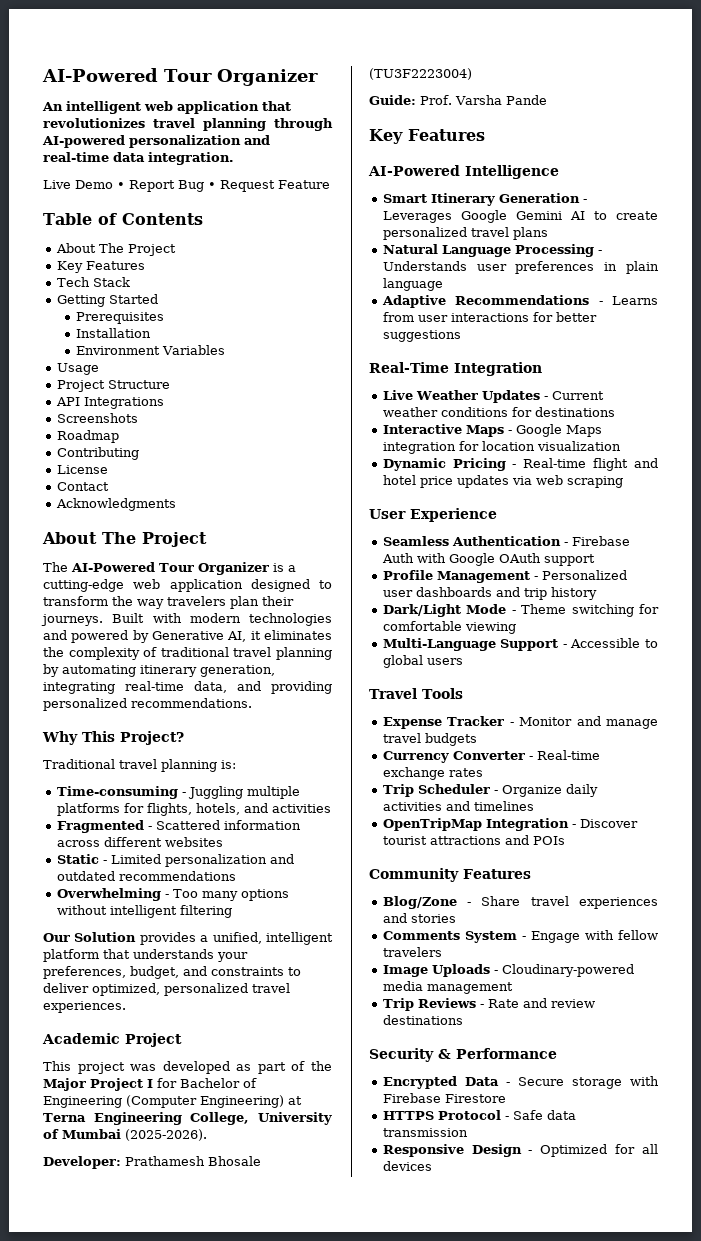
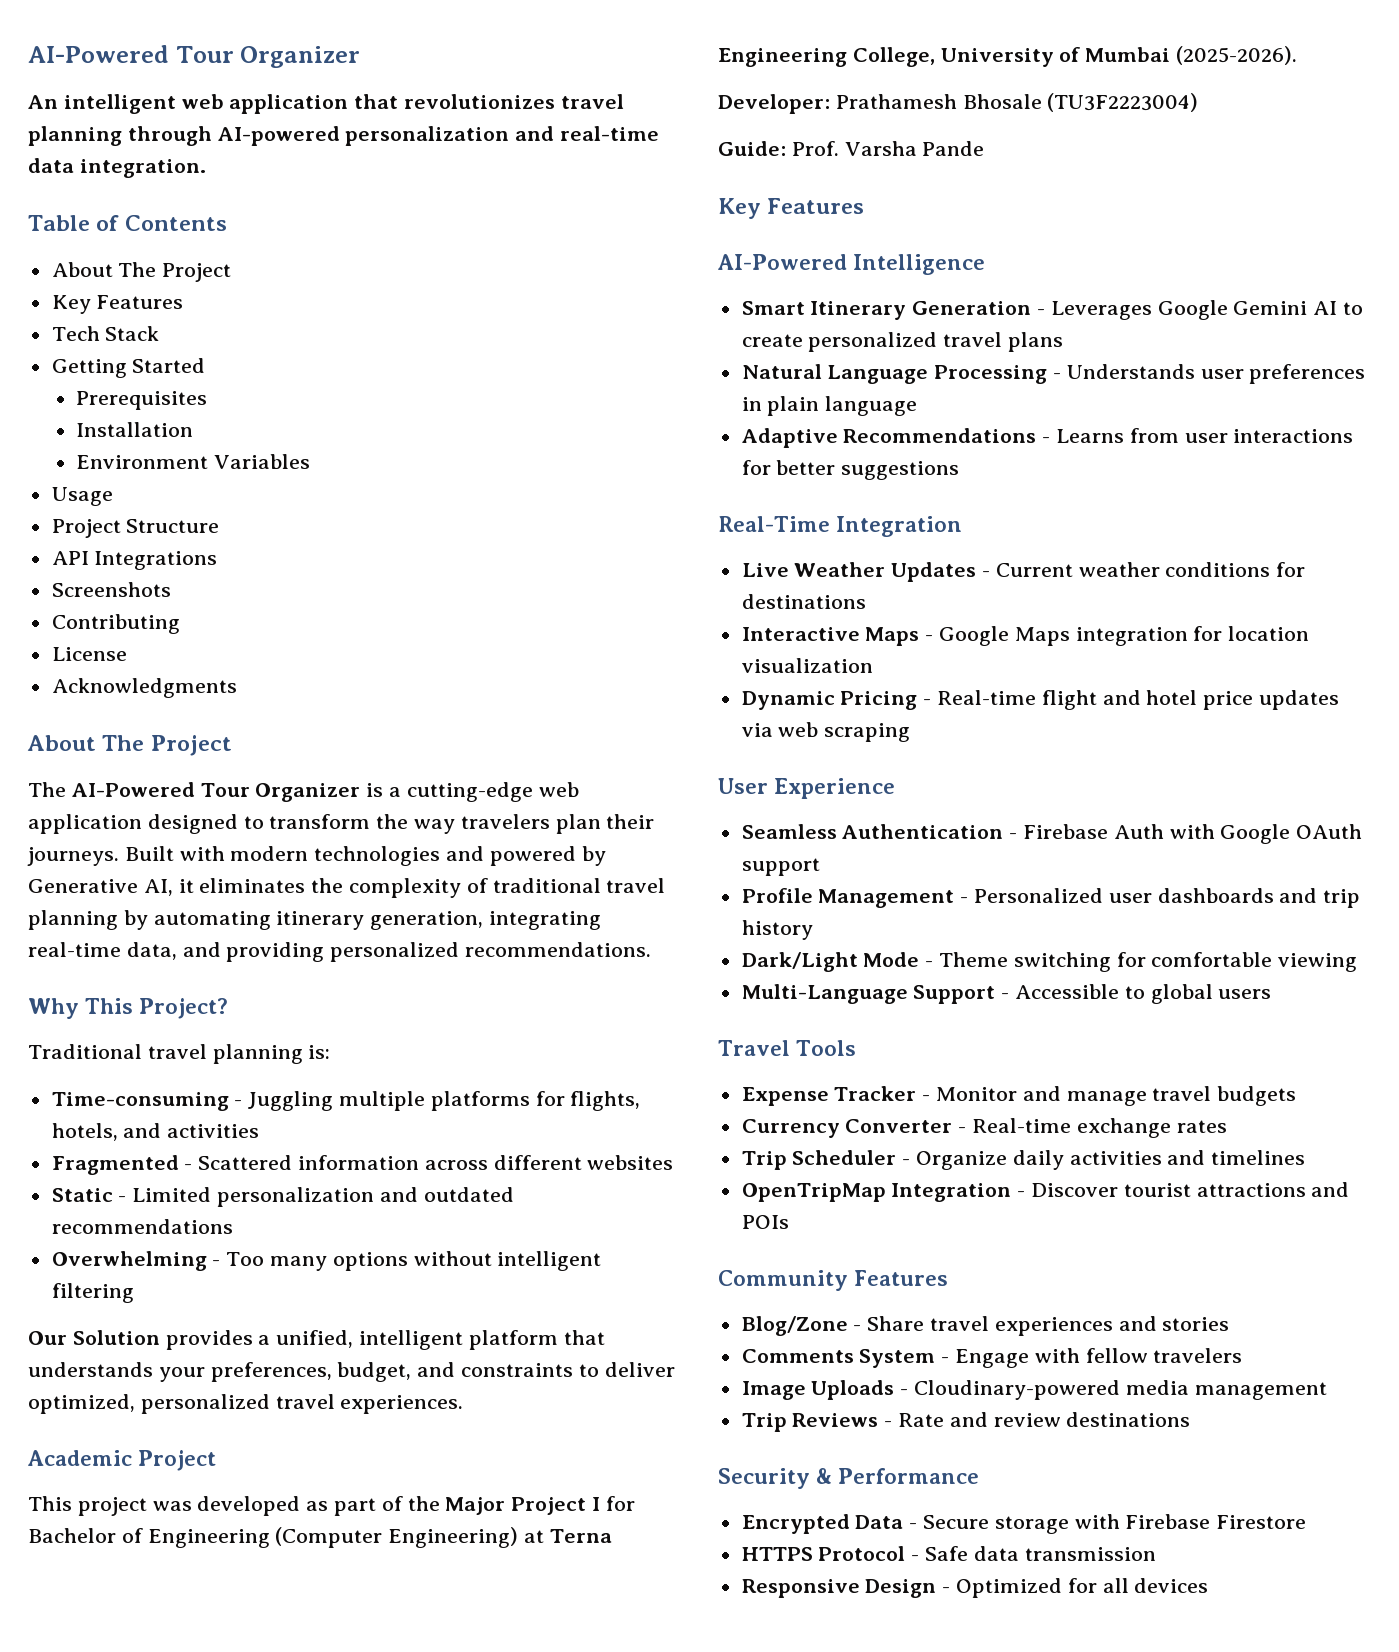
[43,180,330,192] // Live Demo • Report Bug • Request Feature -> (206, 168) none
[56,430,119,443] // Roadmap -> (171, 589) none
[56,482,109,491] // Contact -> (127, 654) none

